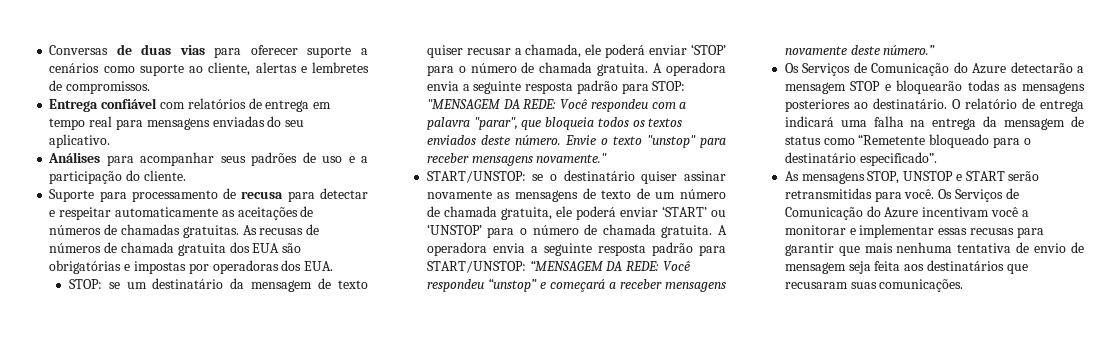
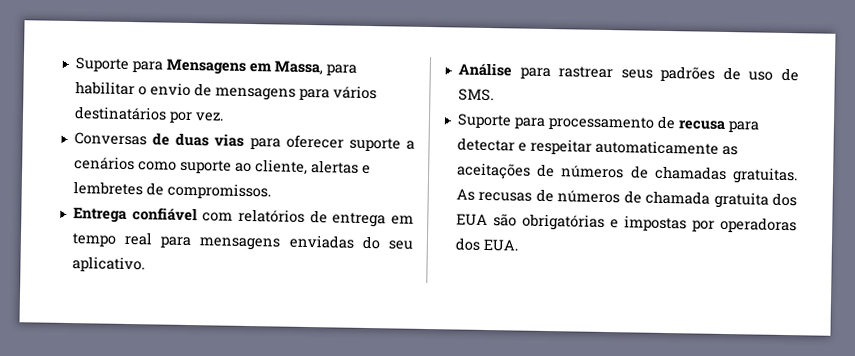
(49, 50) none -> [74,57,357,76] [74,81,377,101] [73,106,224,124] Suporte para Mensagens em Massa, para habilitar o envio de mensagens para vários destinatários por vez. //
[48,152,215,166] Análises para acompanhar -> [457,62,614,80] Análise para rastrear
[348,156,368,163] [49,170,186,184] e a participação do cliente. -> [781,67,799,82] [457,88,494,102] de SMS.
[68,278,368,292] [426,44,726,58] [426,62,726,76] [426,80,686,94] [426,99,687,112] [426,117,683,130] [426,135,726,148] [426,153,608,166] [426,170,726,184] [426,188,726,202] [426,206,726,220] [426,224,727,238] [426,242,726,256] [426,260,690,273] [426,278,726,292] [784,45,936,55] [784,62,1084,76] [784,80,1085,94] [784,98,1084,112] [784,116,1084,130] [784,134,1031,148] [784,152,937,166] [784,171,1040,184] [784,188,1019,202] [784,206,1029,220] [784,224,1044,238] [784,242,1084,256] [784,260,1028,274] [784,279,964,292] // STOP: se um destinatário da mensagem de texto quiser recusar a chamada, ele poderá enviar ‘STOP’ para o número de chamada gratuita. A operadora envia a seguinte resposta padrão para STOP: "MENSAGEM DA REDE: Você respondeu com a palavra "parar", que bloqueia todos os textos enviados deste número. Envie o texto "unstop" para receber mensagens novamente." // START/UNSTOP: se o destinatário quiser assinar novamente as mensagens de texto de um número de chamada gratuita, ele poderá enviar ‘START’ ou ‘UNSTOP’ para o número de chamada gratuita. A operadora envia a seguinte resposta padrão para START/UNSTOP: “MENSAGEM DA REDE: Você respondeu “unstop” e começará a receber mensagens novamente deste número.” // Os Serviços de Comunicação do Azure detectarão a mensagem STOP e bloquearão todas as mensagens posteriores ao destinatário. O relatório de entrega indicará uma falha na entrega da mensagem de status como “Remetente bloqueado para o destinatário especificado”. // As mensagens STOP, UNSTOP e START serão retransmitidas para você. Os Serviços de Comunicação do Azure incentivam você a monitorar e implementar essas recusas para garantir que mais nenhuma tentativa de envio de mensagem seja feita aos destinatários que recusaram suas comunicações. -> (518, 245) none

